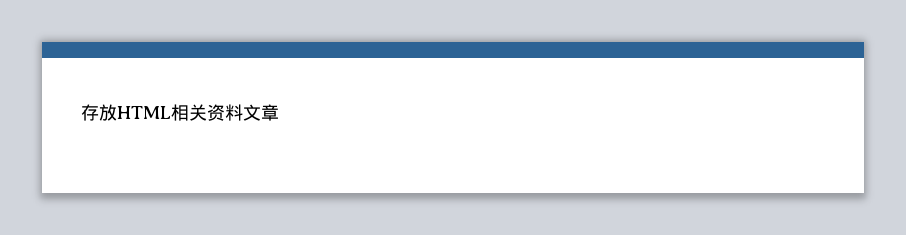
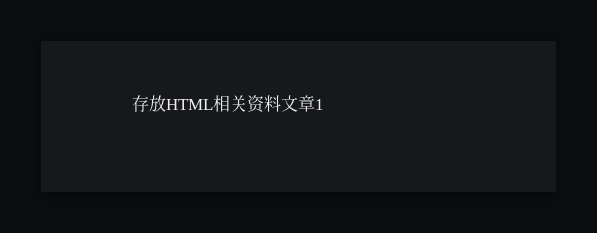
(279, 112) none -> [315,99,324,110] 1

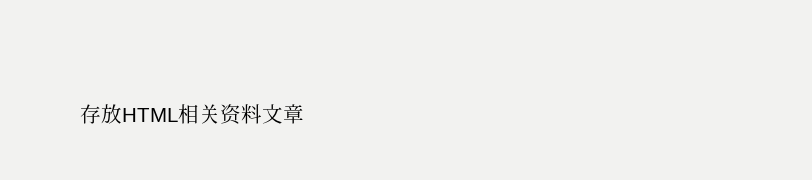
[315,99,324,110] 1 -> (304, 114) none

